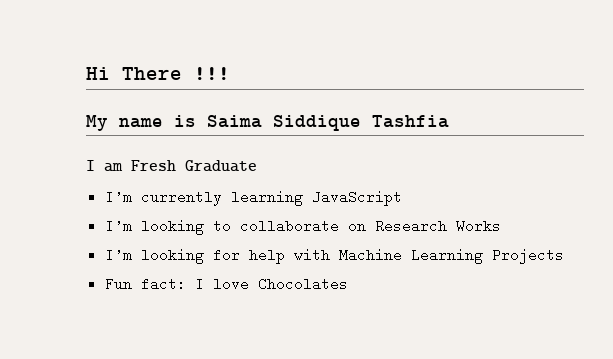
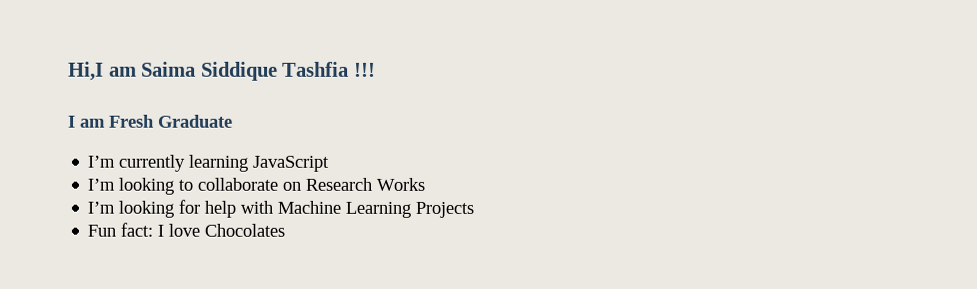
[86,67,230,80] [86,115,196,131] Hi There !!! // My name is -> [68,61,137,81] Hi,I am
(449, 121) none -> [353,62,376,77] !!!

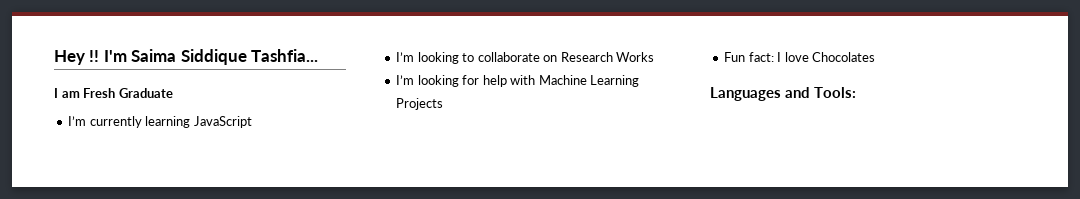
[68,61,376,81] Hi,I am Saima Siddique Tashfia !!! -> [54,49,319,65] Hey !! I'm Saima Siddique Tashfia...
(286, 230) none -> [710,87,856,101] // Languages and Tools:

